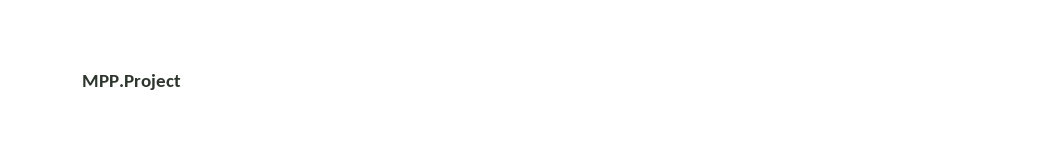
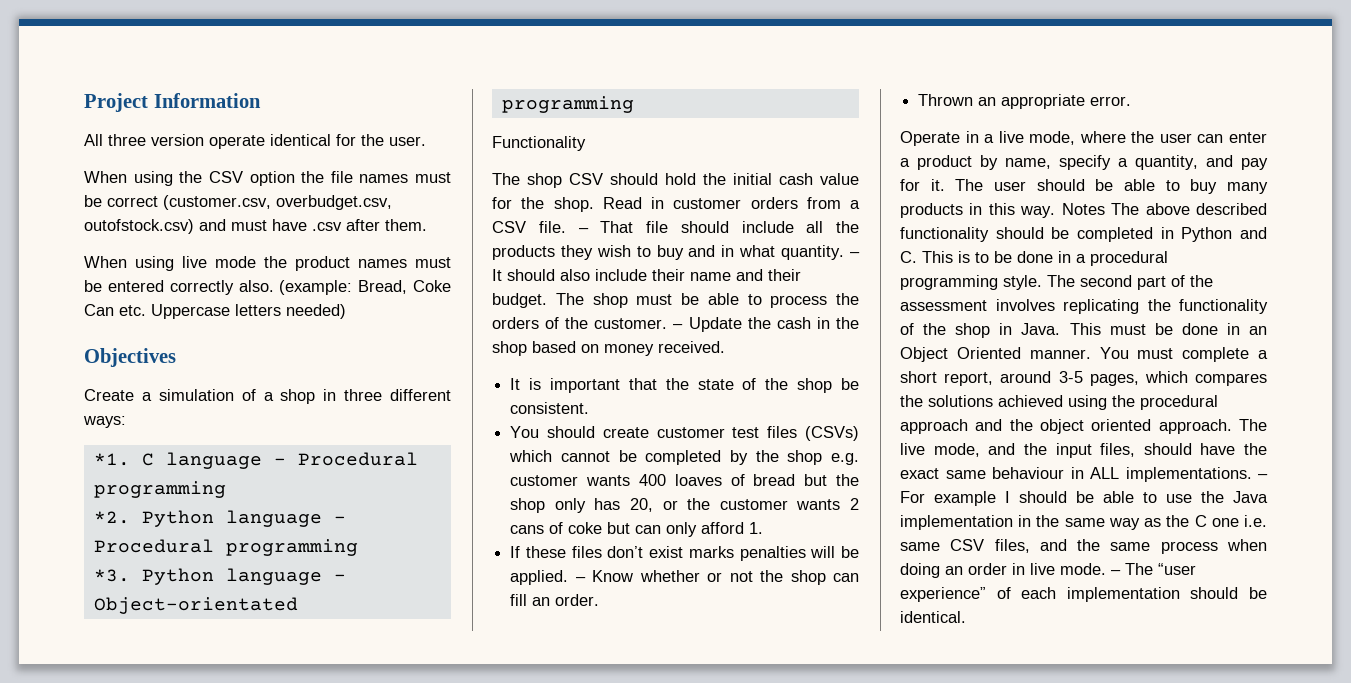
[82,74,181,90] MPP.Project -> [84,93,261,112] [84,134,426,149] [84,171,451,186] [84,195,392,210] [84,219,427,234] [84,256,451,271] [84,280,451,295] [84,304,346,319] [84,348,176,367] [84,389,451,404] [83,416,126,428] [93,452,418,469] [93,481,226,498] [93,510,346,527] [93,539,358,556] [93,568,346,585] [93,597,298,614] [501,96,634,113] [492,136,586,151] [492,173,859,188] [492,197,860,212] [492,221,859,233] [492,245,860,260] [492,269,801,281] [492,293,859,308] [492,317,859,332] [492,341,725,356] [510,378,859,393] [510,402,590,414] [510,426,859,441] [509,450,859,465] [510,474,859,486] [510,498,859,513] [510,522,764,537] [510,546,859,561] [510,570,859,585] [510,594,600,606] [918,94,1132,109] [900,131,1267,146] [900,155,1268,170] [900,179,1268,194] [900,203,1267,218] [900,227,1267,242] [900,251,1168,266] [900,275,1213,290] [900,299,1268,314] [900,323,1267,338] [900,347,1268,362] [900,371,1267,386] [900,395,1218,410] [900,419,1267,434] [900,443,1267,458] [900,467,1268,482] [900,491,1268,506] [900,515,1267,530] [900,539,1267,554] [900,563,1196,578] [900,587,1267,602] [900,611,966,623] Project Information // All three version operate identical for the user. // When using the CSV option the file names must be correct (customer.csv, overbudget.csv, outofstock.csv) and must have .csv after them. // When using live mode the product names must be entered correctly also. (example: Bread, Coke Can etc. Uppercase letters needed) // Objectives // Create a simulation of a shop in three different ways: // *1. C language - Procedural programming // *2. Python language - Procedural programming // *3. Python language - Object-orientated programming // Functionality // The shop CSV should hold the initial cash value for the shop. Read in customer orders from a CSV file. – That file should include all the products they wish to buy and in what quantity. – It should also include their name and their budget. The shop must be able to process the orders of the customer. – Update the cash in the shop based on money received. // It is important that the state of the shop be consistent. // You should create customer test files (CSVs) which cannot be completed by the shop e.g. customer wants 400 loaves of bread but the shop only has 20, or the customer wants 2 cans of coke but can only afford 1. // If these files don’t exist marks penalties will be applied. – Know whether or not the shop can fill an order. // Thrown an appropriate error. // Operate in a live mode, where the user can enter a product by name, specify a quantity, and pay for it. The user should be able to buy many products in this way. Notes The above described functionality should be completed in Python and C. This is to be done in a procedural programming style. The second part of the assessment involves replicating the functionality of the shop in Java. This must be done in an Object Oriented manner. You must complete a short report, around 3-5 pages, which compares the solutions achieved using the procedural approach and the object oriented approach. The live mode, and the input files, should have the exact same behaviour in ALL implementations. – For example I should be able to use the Java implementation in the same way as the C one i.e. same CSV files, and the same process when doing an order in live mode. – The “user experience” of each implementation should be identical.

